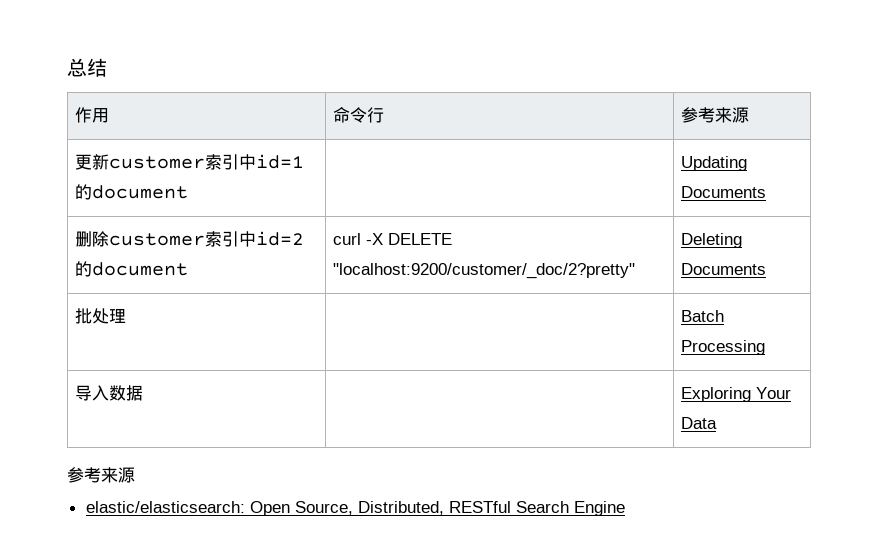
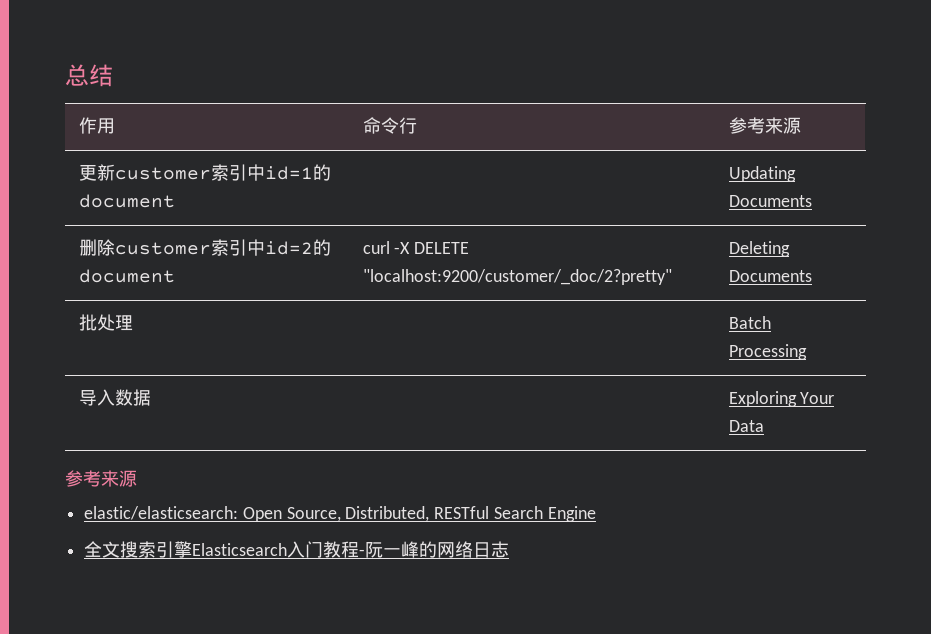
(625, 508) none -> [84,541,510,558] // 全文搜索引擎Elasticsearch入门教程-阮一峰的网络日志

